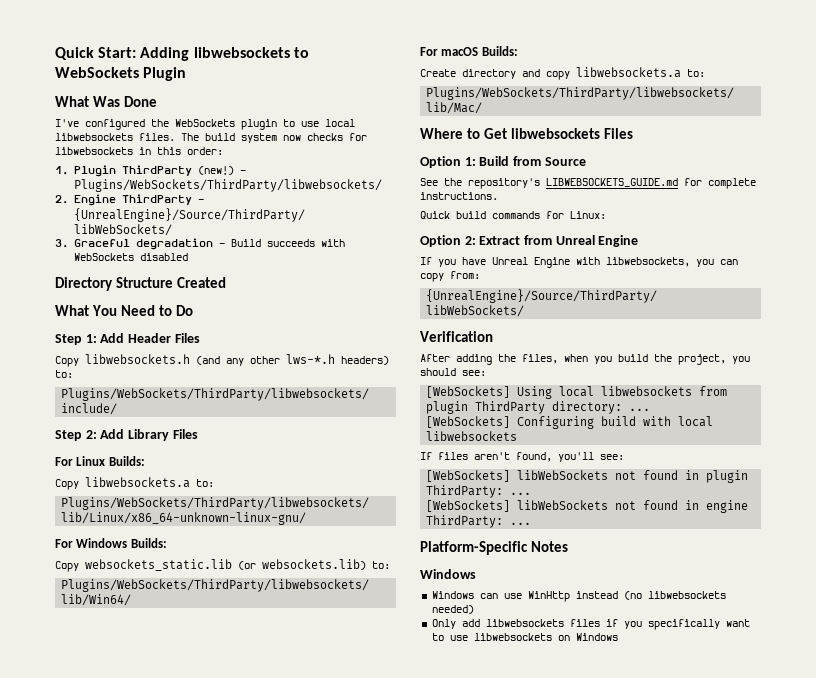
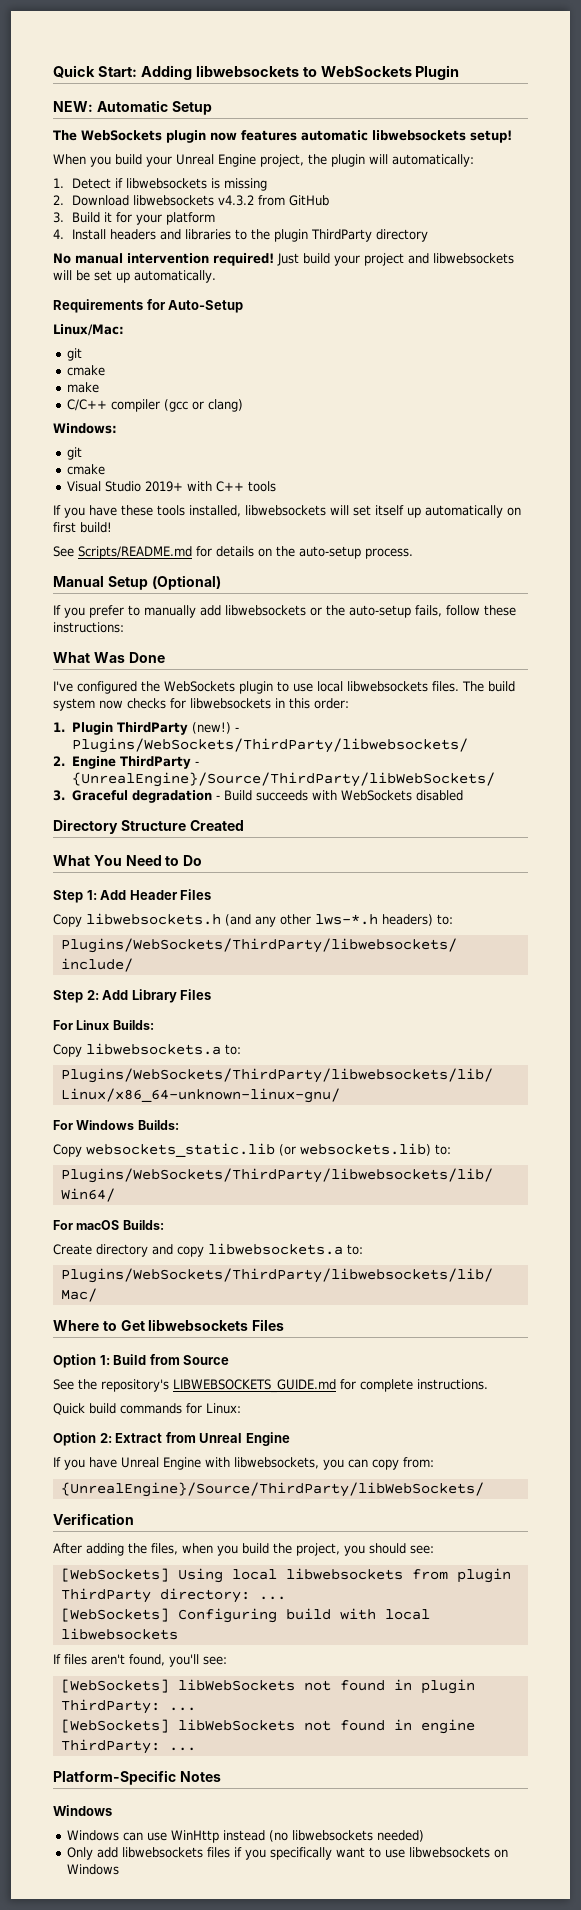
(187, 74) none -> [53,100,212,115] [53,130,512,143] [53,154,474,167] [53,178,267,191] [53,195,329,206] [53,212,215,225] [53,229,428,242] [53,253,514,266] [53,270,216,283] [53,299,244,313] [53,324,124,336] [66,348,82,361] [66,365,105,376] [66,382,99,393] [66,399,243,412] [53,423,117,434] [66,447,82,460] [66,464,105,475] [66,481,276,492] [53,505,521,518] [53,522,112,533] [53,546,413,559] [53,575,221,590] [53,605,516,618] [53,622,124,633] // NEW: Automatic Setup // The WebSockets plugin now features automatic libwebsockets setup! // When you build your Unreal Engine project, the plugin will automatically: // 1. Detect if libwebsockets is missing // 2. Download libwebsockets v4.3.2 from GitHub // 3. Build it for your platform // 4. Install headers and libraries to the plugin ThirdParty directory // No manual intervention required! Just build your project and libwebsockets will be set up automatically. // Requirements for Auto-Setup // Linux/Mac: // git // cmake // make // C/C++ compiler (gcc or clang) // Windows: // git // cmake // Visual Studio 2019+ with C++ tools // If you have these tools installed, libwebsockets will set itself up automatically on first build! // See Scripts/README.md for details on the auto-setup process. // Manual Setup (Optional) // If you prefer to manually add libwebsockets or the auto-setup fails, follow these instructions:

